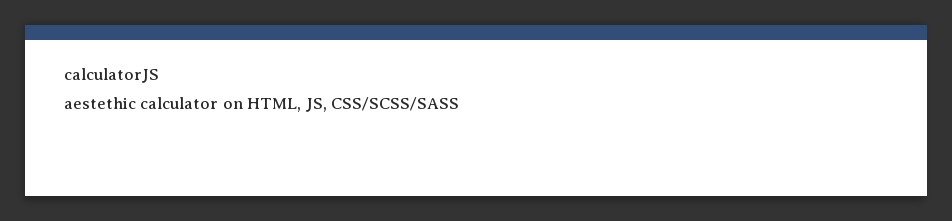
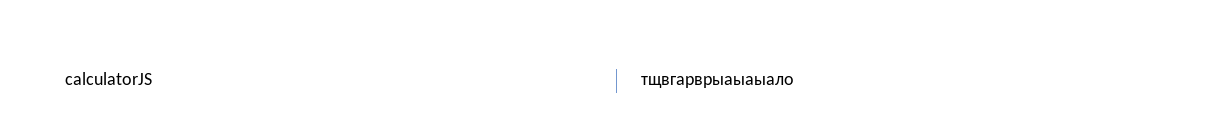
[64,97,460,112] aestethic calculator on HTML, JS, CSS/SCSS/SASS -> [641,76,794,88] тщвгарврыаыаыало

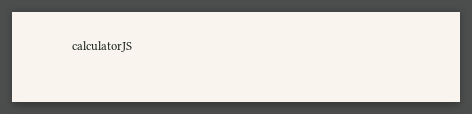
[641,76,794,88] // тщвгарврыаыаыало -> (132, 46) none

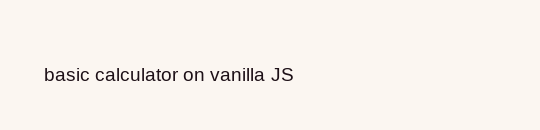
[72,41,132,52] calculatorJS -> [44,68,294,81] basic calculator on vanilla JS

